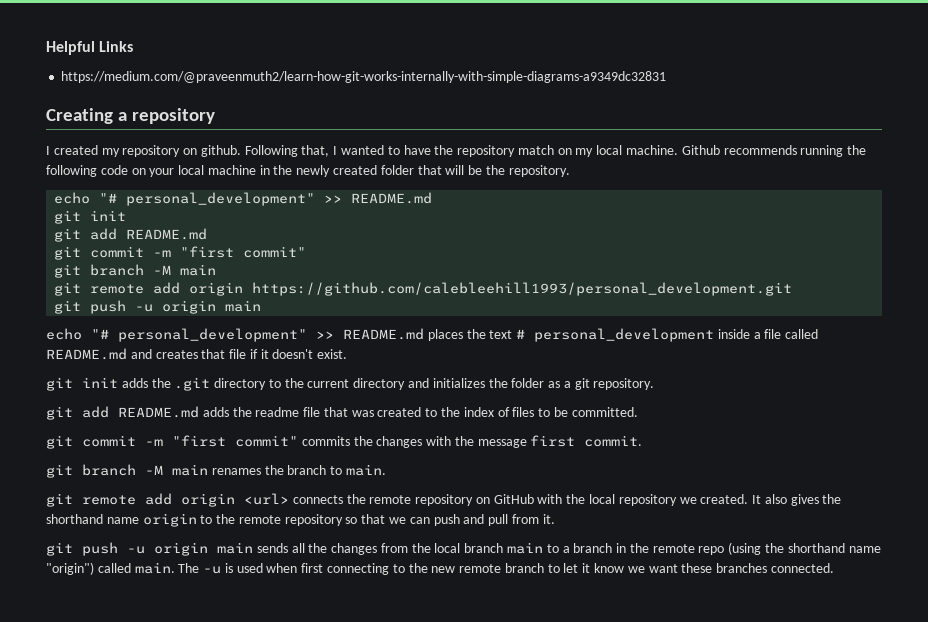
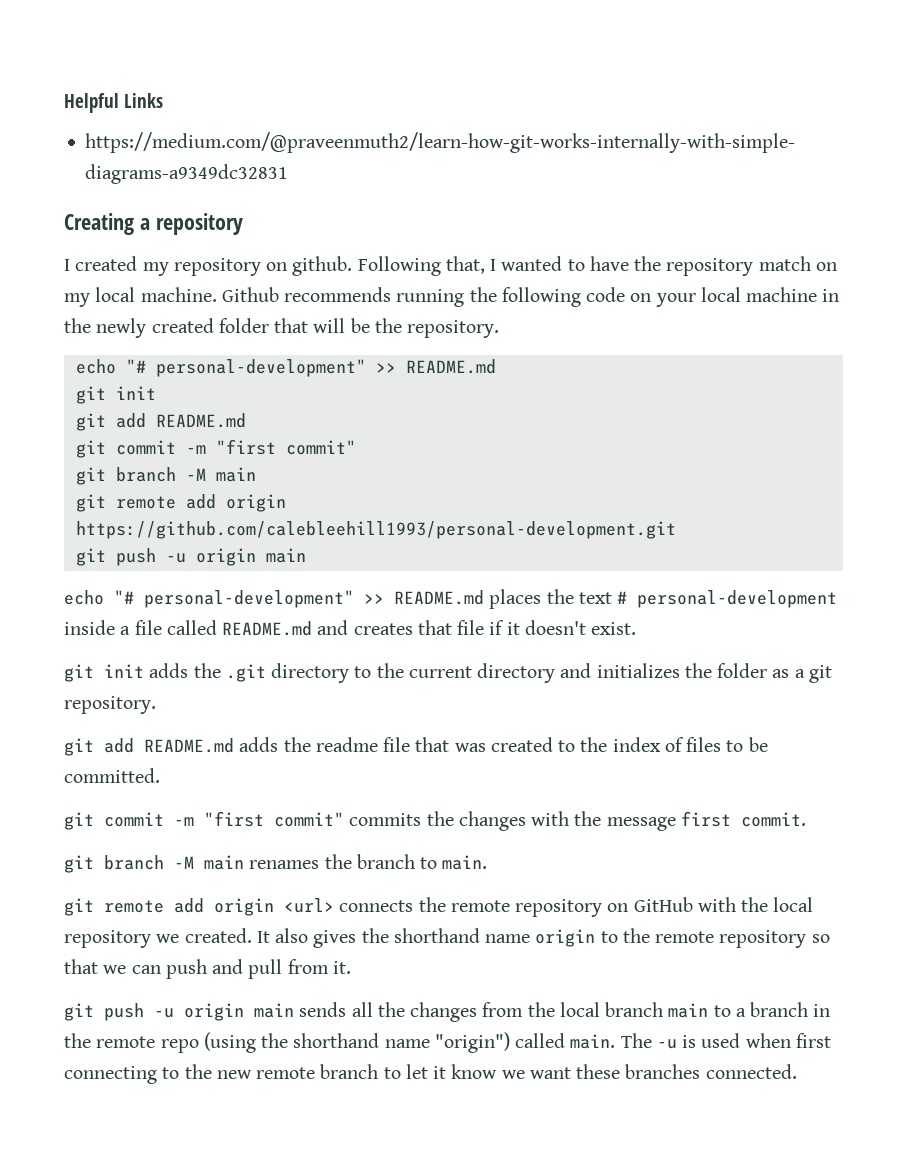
[126,192,316,206] personal_development" -> [155,359,366,377] personal-development"
[252,282,793,296] https://github.com/calebleehill1993/personal_development.git -> [75,521,676,539] https://github.com/calebleehill1993/personal-development.git
[118,328,307,342] personal_development" -> [144,590,354,608] personal-development"
[534,328,715,342] personal_development -> [637,590,838,608] personal-development

